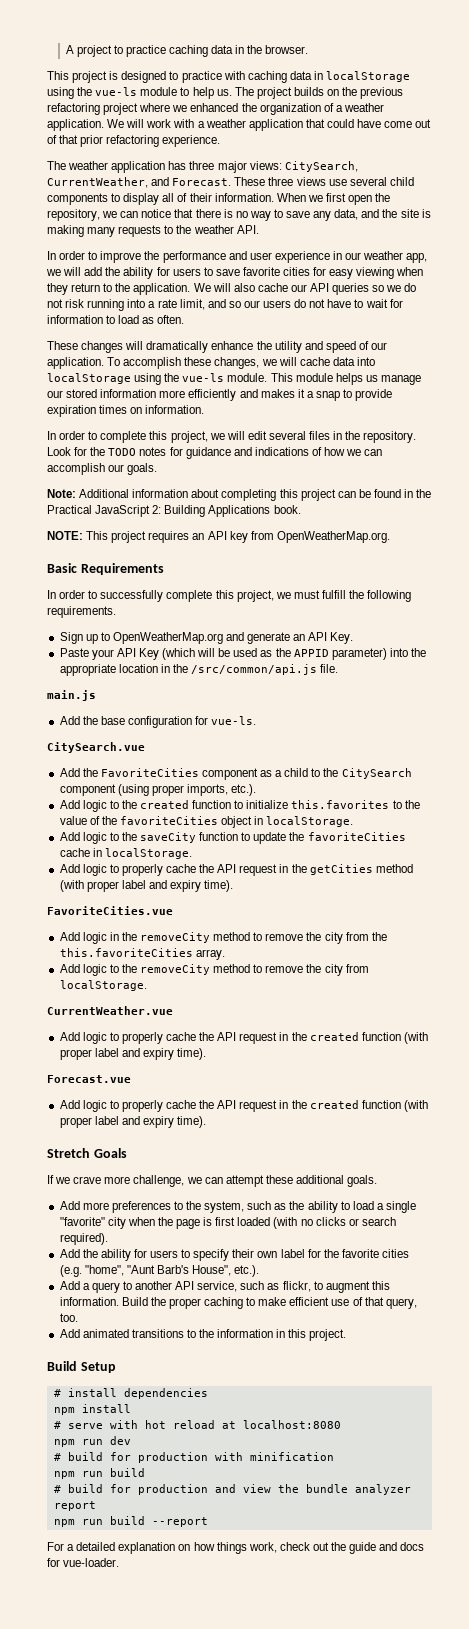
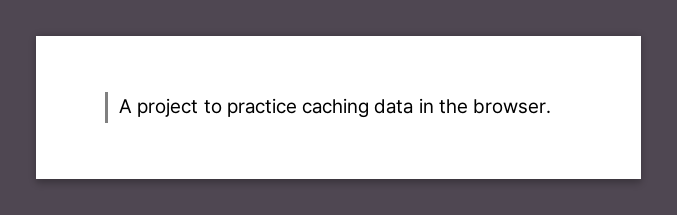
[47,71,411,83] [47,87,404,99] [47,103,384,115] [47,119,432,131] [47,135,221,147] [47,161,358,173] [47,177,414,188] [47,193,391,205] [47,209,431,221] [47,225,259,237] [47,251,428,263] [46,267,424,279] [47,283,417,295] [47,299,403,311] [47,315,185,324] [47,341,388,353] [47,357,375,369] [47,373,421,385] [47,389,393,401] [47,405,205,417] [47,431,417,443] [47,447,383,459] [47,463,158,475] [47,489,432,501] [47,505,301,517] [47,531,390,543] [47,563,164,575] [47,590,412,602] [47,606,116,618] [59,632,354,644] [59,648,427,660] [59,664,339,676] [47,690,96,701] [59,716,257,728] [47,742,145,753] [59,768,412,780] [59,784,257,796] [59,800,420,812] [59,816,354,828] [59,832,406,844] [59,848,192,859] [59,864,413,876] [59,880,234,892] [47,906,173,915] [59,932,387,944] [59,948,225,960] [59,964,369,976] [59,980,147,991] [47,1006,173,1015] [59,1032,428,1044] [59,1048,207,1060] [47,1075,131,1083] [59,1100,428,1112] [59,1116,207,1128] [47,1148,127,1158] [47,1175,378,1187] [59,1201,417,1213] [59,1217,396,1229] [59,1233,108,1245] [59,1249,410,1261] [59,1265,260,1277] [59,1281,390,1293] [59,1297,417,1309] [59,1313,78,1322] [59,1329,347,1341] [47,1361,116,1373] [53,1388,208,1399] [53,1404,131,1415] [53,1420,341,1429] [53,1436,131,1447] [53,1452,334,1463] [53,1468,145,1479] [53,1484,411,1495] [53,1501,96,1511] [53,1516,208,1527] [47,1542,425,1554] [47,1558,120,1567] // This project is designed to practice with caching data in localStorage using the vue-ls module to help us. The project builds on the previous refactoring project where we enhanced the organization of a weather application. We will work with a weather application that could have come out of that prior refactoring experience. // The weather application has three major views: CitySearch, CurrentWeather, and Forecast. These three views use several child components to display all of their information. When we first open the repository, we can notice that there is no way to save any data, and the site is making many requests to the weather API. // In order to improve the performance and user experience in our weather app, we will add the ability for users to save favorite cities for easy viewing when they return to the application. We will also cache our API queries so we do not risk running into a rate limit, and so our users do not have to wait for information to load as often. // These changes will dramatically enhance the utility and speed of our application. To accomplish these changes, we will cache data into localStorage using the vue-ls module. This module helps us manage our stored information more efficiently and makes it a snap to provide expiration times on information. // In order to complete this project, we will edit several files in the repository. Look for the TODO notes for guidance and indications of how we can accomplish our goals. // Note: Additional information about completing this project can be found in the Practical JavaScript 2: Building Applications book. // NOTE: This project requires an API key from OpenWeatherMap.org. // Basic Requirements // In order to successfully complete this project, we must fulfill the following requirements. // Sign up to OpenWeatherMap.org and generate an API Key. // Paste your API Key (which will be used as the APPID parameter) into the appropriate location in the /src/common/api.js file. // main.js // Add the base configuration for vue-ls. // CitySearch.vue // Add the FavoriteCities component as a child to the CitySearch component (using proper imports, etc.). // Add logic to the created function to initialize this.favorites to the value of the favoriteCities object in localStorage. // Add logic to the saveCity function to update the favoriteCities cache in localStorage. // Add logic to properly cache the API request in the getCities method (with proper label and expiry time). // FavoriteCities.vue // Add logic in the removeCity method to remove the city from the this.favoriteCities array. // Add logic to the removeCity method to remove the city from localStorage. // CurrentWeather.vue // Add logic to properly cache the API request in the created function (with proper label and expiry time). // Forecast.vue // Add logic to properly cache the API request in the created function (with proper label and expiry time). // Stretch Goals // If we crave more challenge, we can attempt these additional goals. // Add more preferences to the system, such as the ability to load a single "favorite" city when the page is first loaded (with no clicks or search required). // Add the ability for users to specify their own label for the favorite cities (e.g. "home", "Aunt Barb's House", etc.). // Add a query to another API service, such as flickr, to augment this information. Build the proper caching to make efficient use of that query, too. // Add animated transitions to the information in this project. // Build Setup // # install dependencies // npm install // # serve with hot reload at localhost:8080 // npm run dev // # build for production with minification // npm run build // # build for production and view the bundle analyzer report // npm run build --report // For a detailed explanation on how things work, check out the guide and docs for vue-loader. -> (552, 106) none

